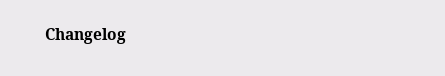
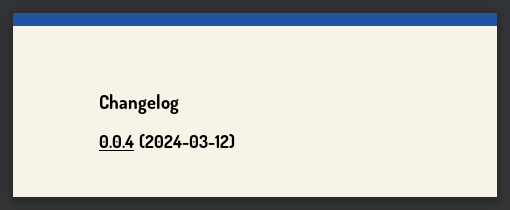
(126, 36) none -> [99,134,235,148] // 0.0.4 (2024-03-12)

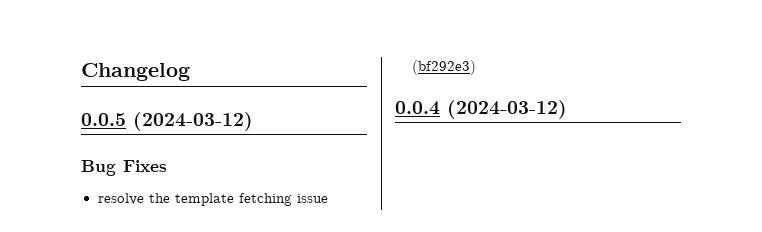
(179, 104) none -> [81,112,253,131] [81,160,167,176] [97,193,328,206] [411,60,476,75] // 0.0.5 (2024-03-12) // Bug Fixes // resolve the template fetching issue (bf292e3)

